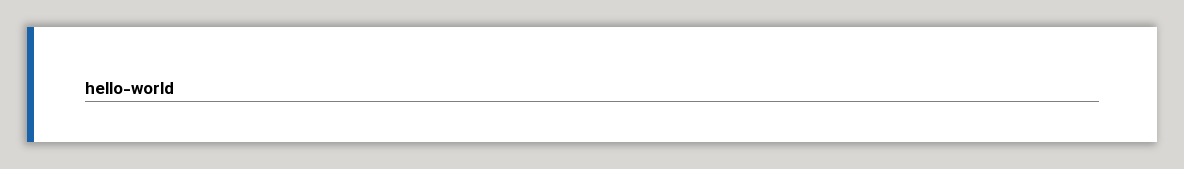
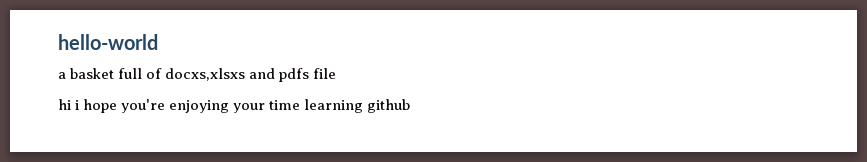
(174, 88) none -> [58,68,337,82] [58,99,411,113] // a basket full of docxs,xlsxs and pdfs file // hi i hope you're enjoying your time learning github

